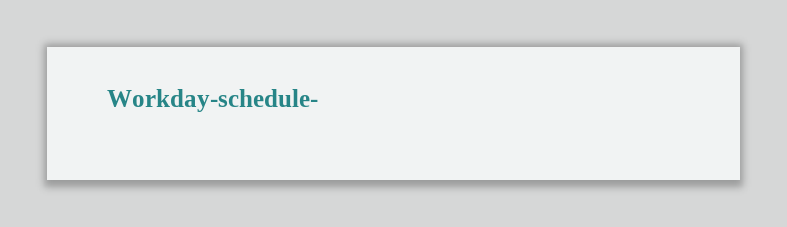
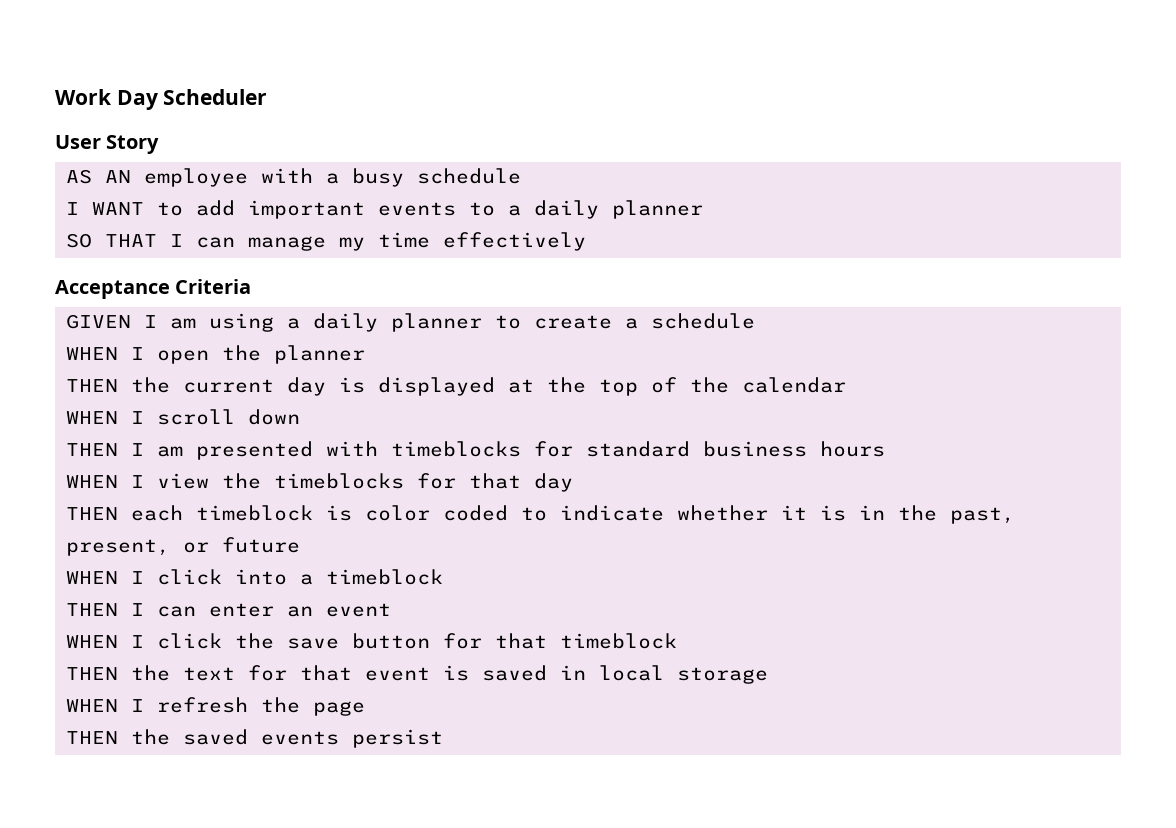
[107,89,318,112] Workday-schedule- -> [55,89,268,110] [55,135,160,154] [65,168,521,187] [65,200,703,219] [65,232,586,251] [55,279,252,299] [65,313,755,332] [65,345,365,364] [65,377,846,396] [65,409,300,425] [65,441,885,460] [65,473,573,492] [65,505,1015,524] [65,537,300,556] [65,569,443,585] [65,603,391,617] [65,633,677,649] [65,665,768,684] [65,697,365,716] [65,729,443,748] Work Day Scheduler // User Story // AS AN employee with a busy schedule // I WANT to add important events to a daily planner // SO THAT I can manage my time effectively // Acceptance Criteria // GIVEN I am using a daily planner to create a schedule // WHEN I open the planner // THEN the current day is displayed at the top of the calendar // WHEN I scroll down // THEN I am presented with timeblocks for standard business hours // WHEN I view the timeblocks for that day // THEN each timeblock is color coded to indicate whether it is in the past, present, or future // WHEN I click into a timeblock // THEN I can enter an event // WHEN I click the save button for that timeblock // THEN the text for that event is saved in local storage // WHEN I refresh the page // THEN the saved events persist

